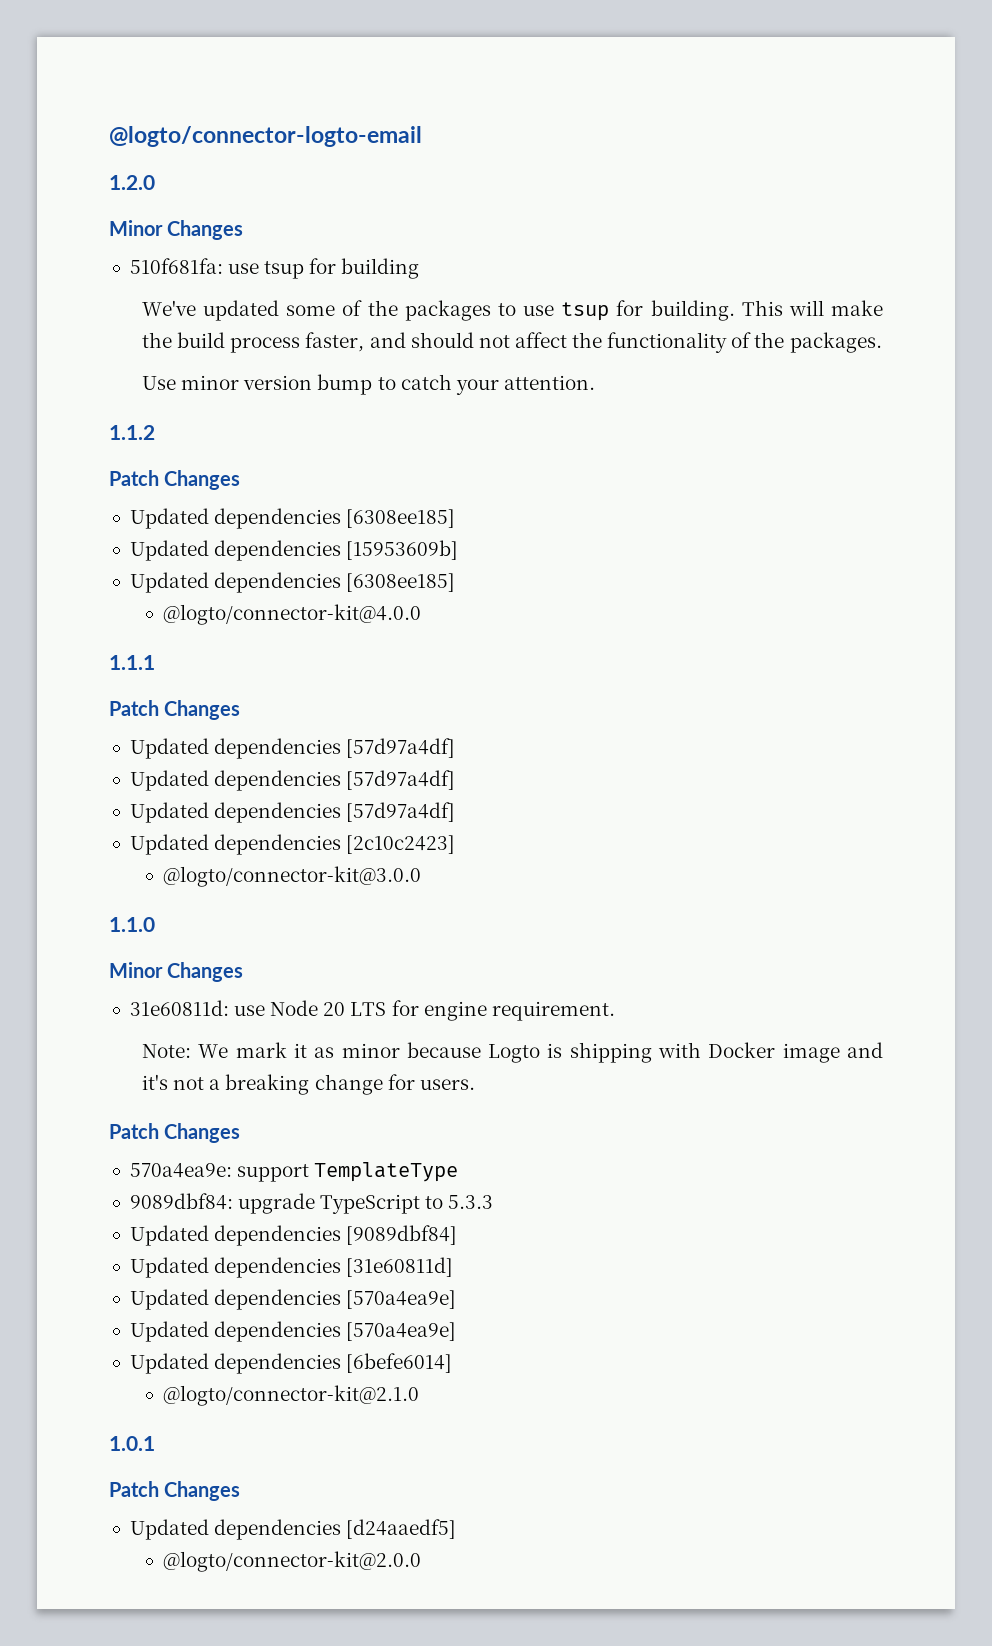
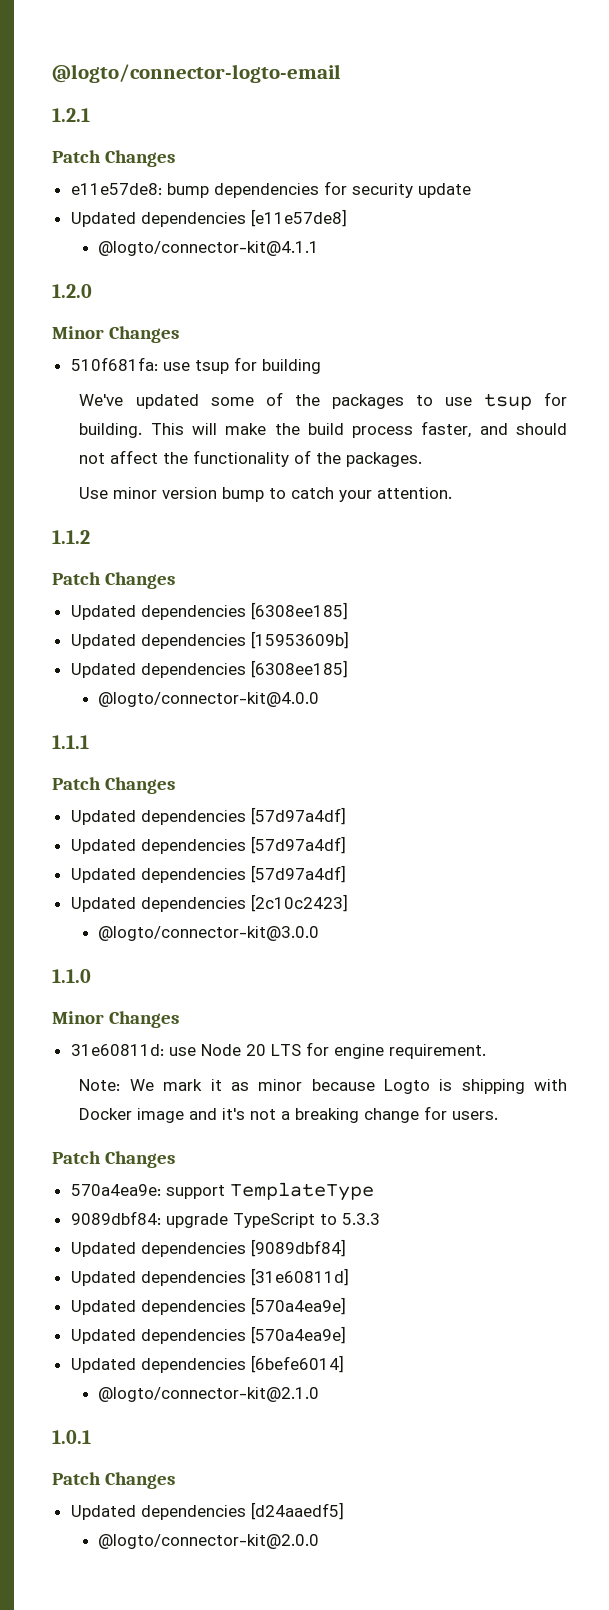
(422, 136) none -> [52,108,90,122] [52,150,175,167] [70,181,471,198] [70,209,347,227] [98,241,320,256] // 1.2.1 // Patch Changes // e11e57de8: bump dependencies for security update // Updated dependencies [e11e57de8] // @logto/connector-kit@4.1.1

